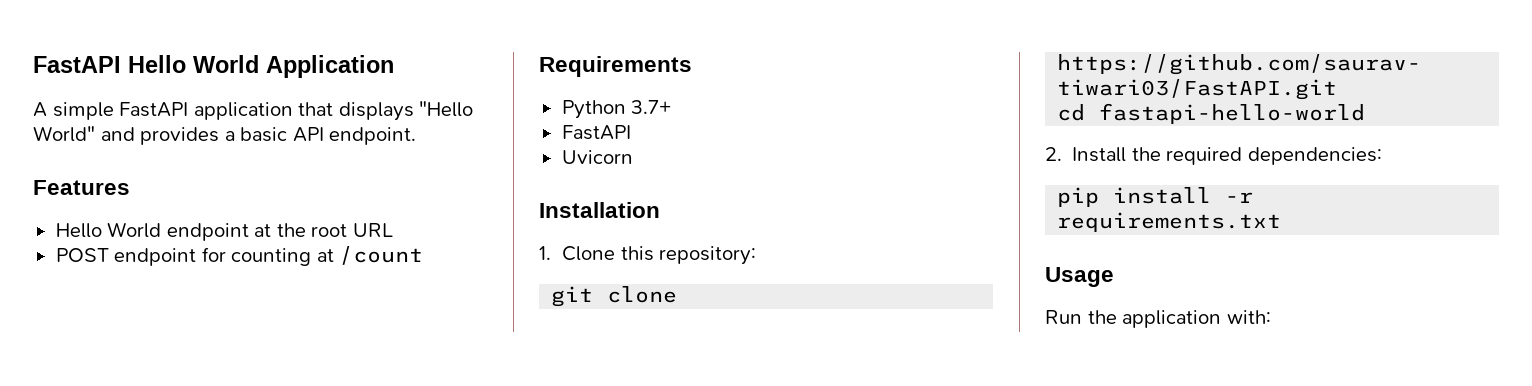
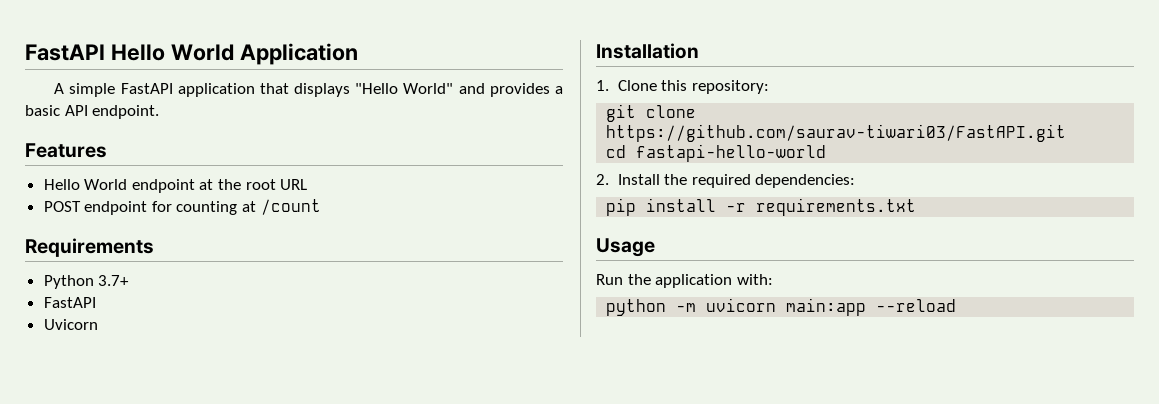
(1271, 317) none -> [606,298,957,316] // python -m uvicorn main:app --reload

